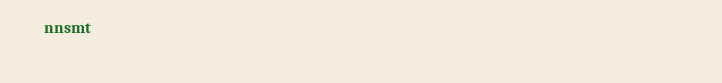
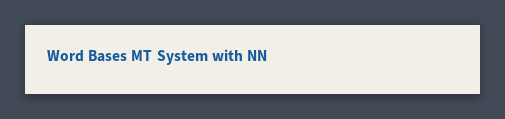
[44,23,91,33] nnsmt -> [47,49,267,65] Word Bases MT System with NN

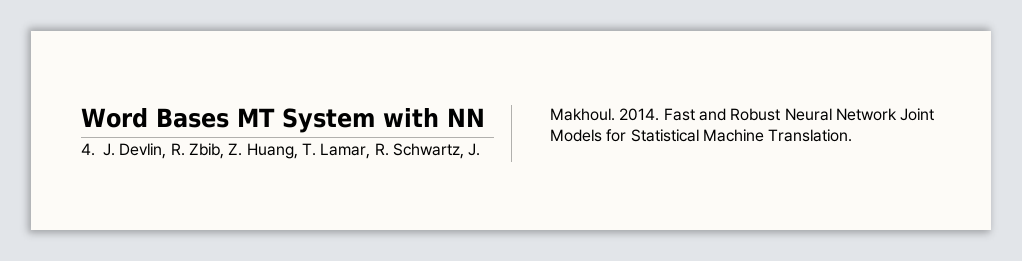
(267, 55) none -> [81,143,481,159] [550,108,935,121] [550,129,853,142] // 4. J. Devlin, R. Zbib, Z. Huang, T. Lamar, R. Schwartz, J. Makhoul. 2014. Fast and Robust Neural Network Joint Models for Statistical Machine Translation.

